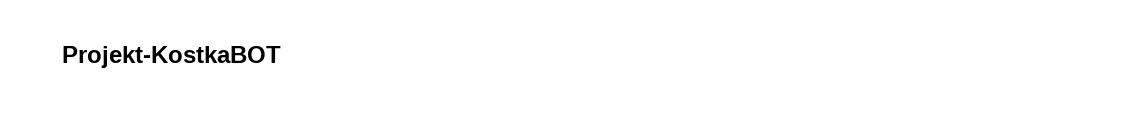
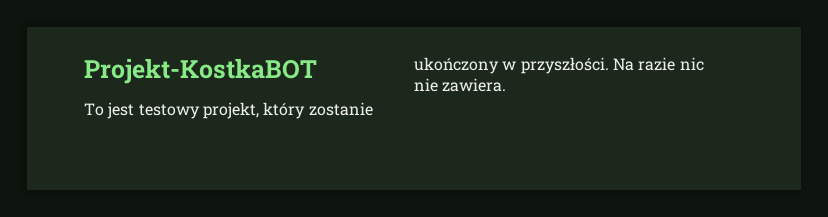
(281, 57) none -> [84,102,373,119] [414,57,704,74] [414,78,507,92] // To jest testowy projekt, który zostanie ukończony w przyszłości. Na razie nic nie zawiera.

